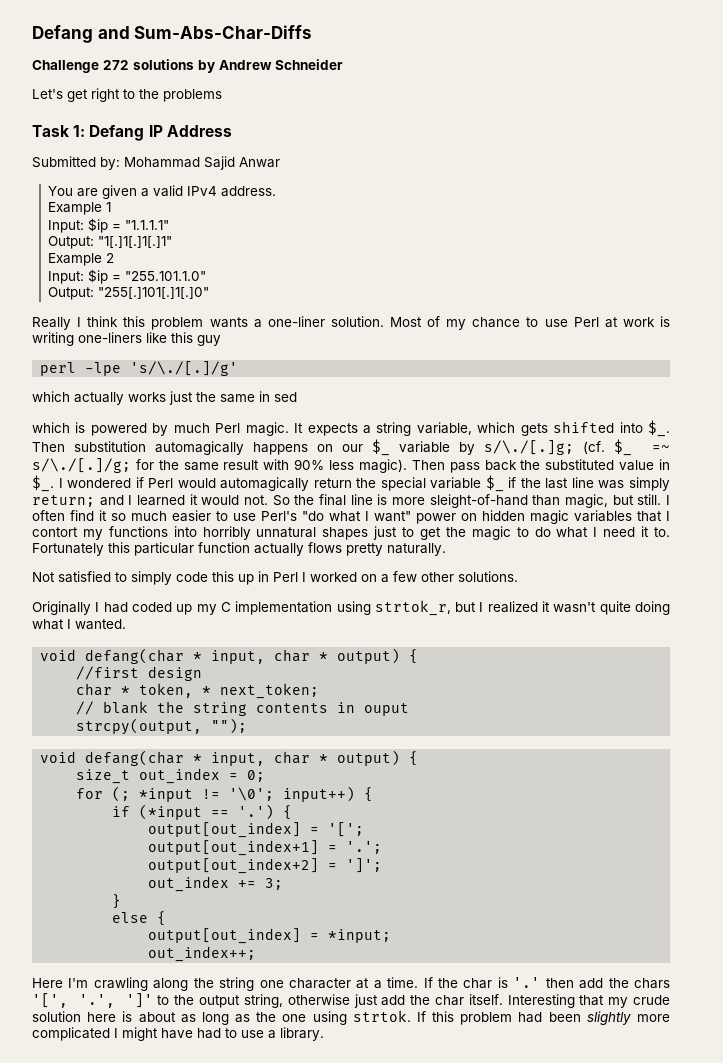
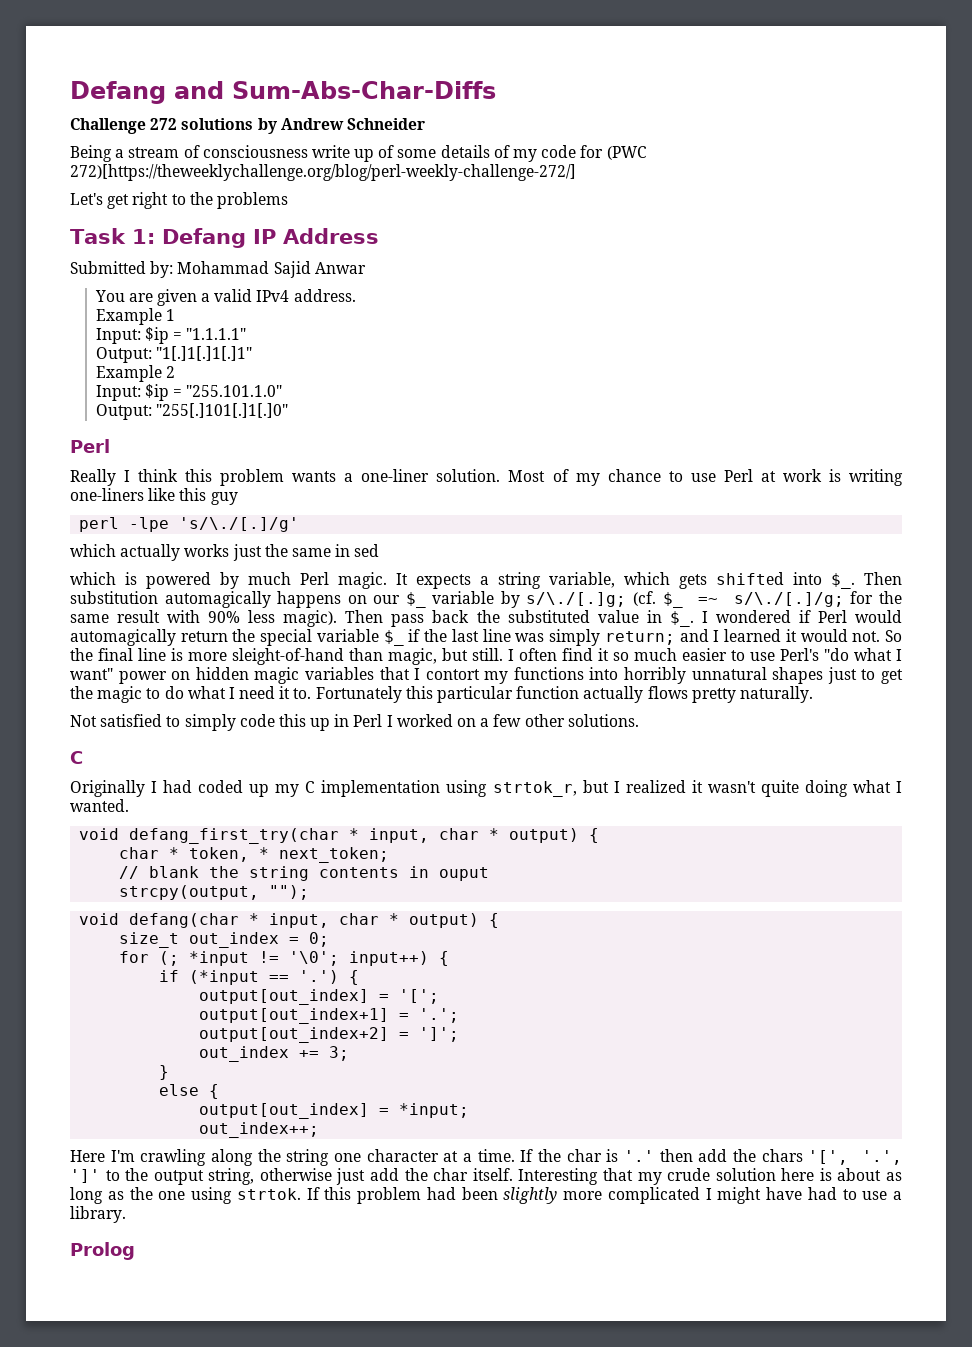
(343, 64) none -> [70,145,647,162] [70,164,576,181] // Being a stream of consciousness write up of some details of my code for (PWC 272)[https://theweeklychallenge.org/blog/perl-weekly-challenge-272/]
(210, 293) none -> [70,439,110,453] // Perl
(518, 576) none -> [70,751,83,764] // C
[85,648,419,664] [76,666,203,681] defang(char * input, char * output) { // //first design -> [129,828,600,844] defang_first_try(char * input, char * output) {
(324, 1034) none -> [70,1242,135,1260] // Prolog

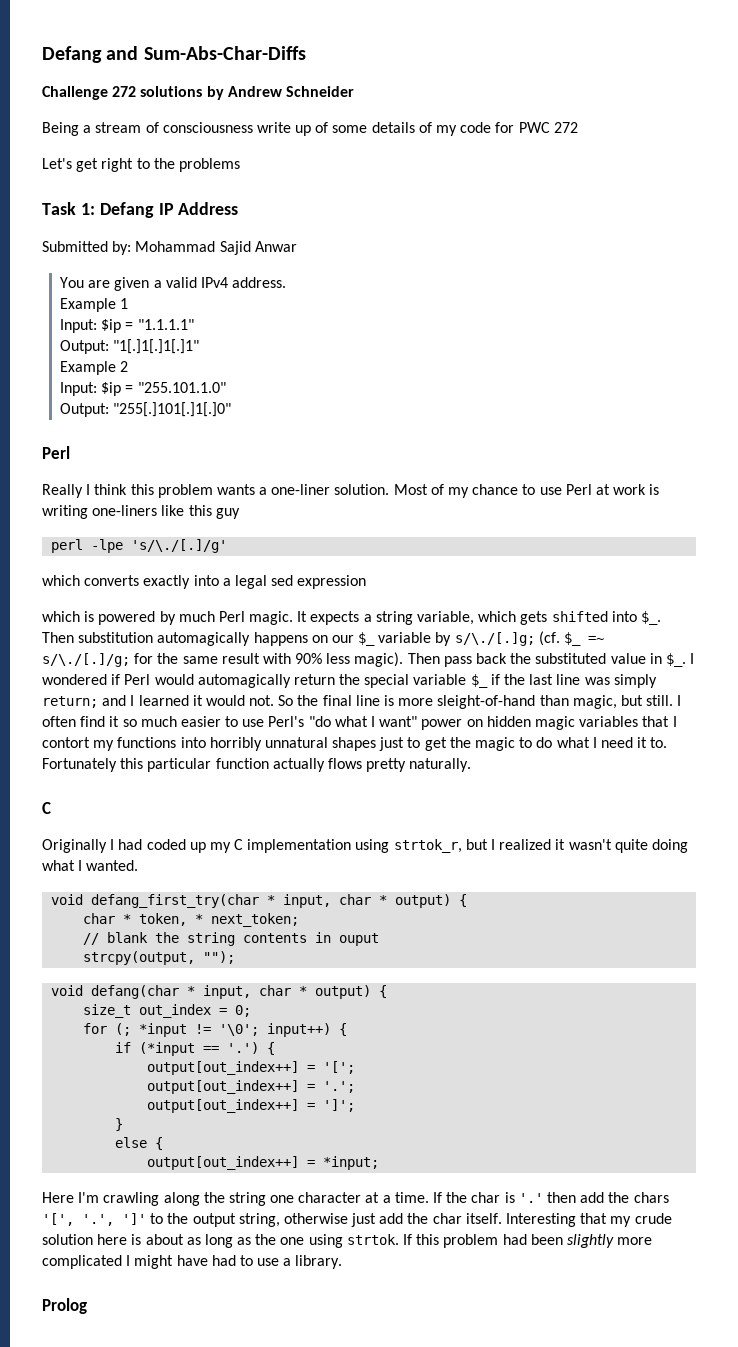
[606,146,647,160] [70,164,576,181] (PWC 272)[https://theweeklychallenge.org/blog/perl-weekly-challenge-272/] -> [518,122,578,133] PWC 272
[120,544,351,561] actually works just the same in -> [84,575,267,589] converts exactly into a legal
(380, 550) none -> [297,575,367,589] expression
[70,714,639,731] // Not satisfied to simply code this up in Perl I worked on a few other solutions. -> (472, 765) none
[199,989,370,1005] output[out_index] -> [147,1061,300,1075] output[out_index++]
[199,1008,390,1024] output[out_index+1] -> [147,1080,300,1094] output[out_index++]
[199,1027,390,1043] output[out_index+2] -> [147,1099,300,1113] output[out_index++]
[199,1046,350,1062] // out_index += 3; -> (356, 1105) none
[199,1103,370,1119] output[out_index] -> [147,1156,300,1170] output[out_index++]
[199,1122,320,1138] // out_index++; -> (380, 1163) none

